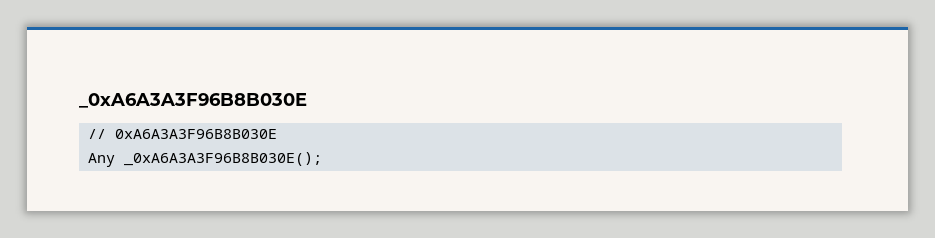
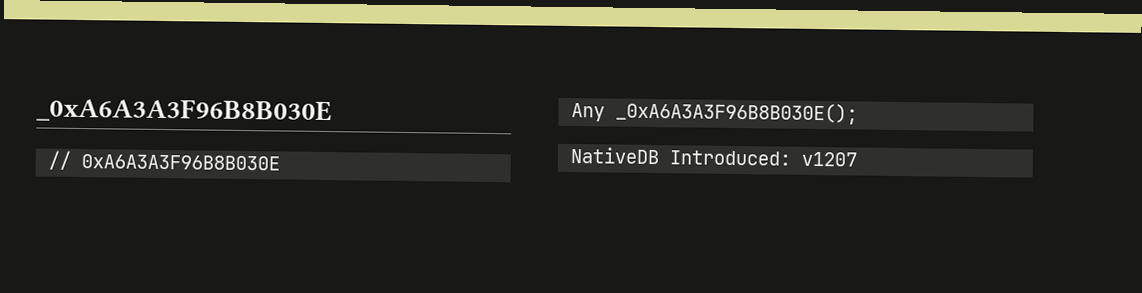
(323, 159) none -> [569,146,857,167] // NativeDB Introduced: v1207

